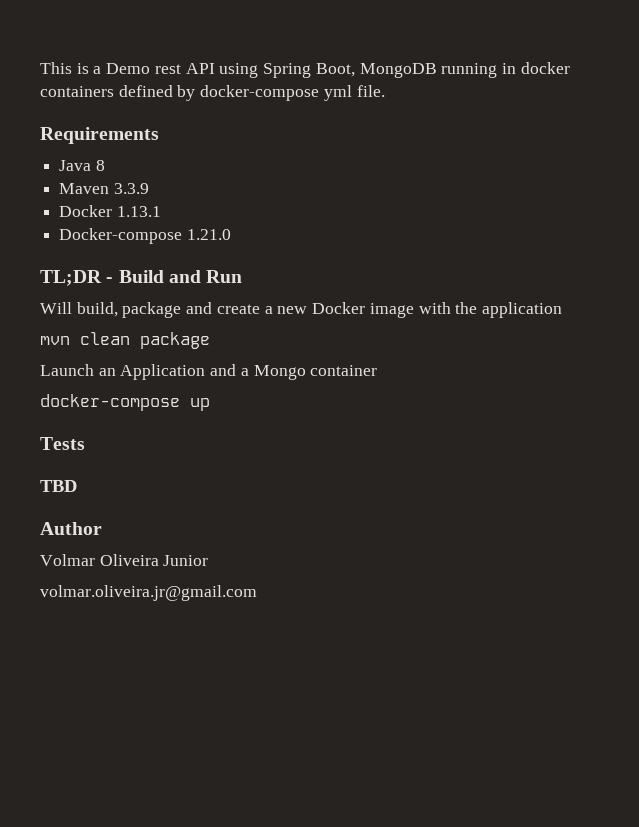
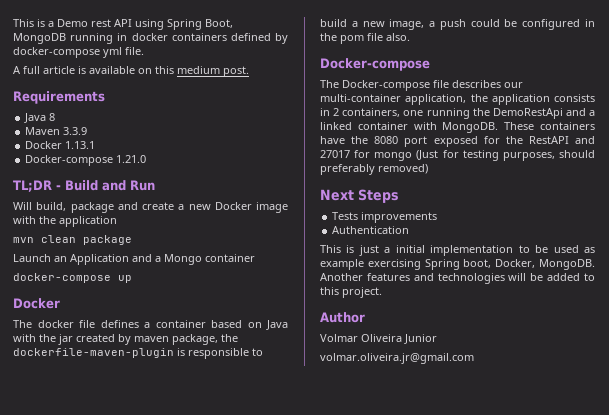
(385, 91) none -> [13,66,249,77] // A full article is available on this medium post.
[40,437,85,450] [40,480,77,492] Tests // TBD -> [13,298,60,309] [13,320,288,330] [13,334,238,345] [13,348,263,359] [320,19,595,30] [320,33,410,44] [320,58,430,71] [320,80,523,91] [320,94,595,105] [320,108,595,119] [320,122,595,133] [320,136,595,147] [320,150,595,161] [320,164,428,175] [320,189,399,203] [332,212,438,223] [332,226,410,234] [320,245,595,256] [320,259,595,270] [320,273,595,284] [320,287,382,298] Docker // The docker file defines a container based on Java with the jar created by maven package, the dockerfile-maven-plugin is responsible to build a new image, a push could be configured in the pom file also. // Docker-compose // The Docker-compose file describes our multi-container application, the application consists in 2 containers, one running the DemoRestApi and a linked container with MongoDB. These containers have the 8080 port exposed for the RestAPI and 27017 for mongo (Just for testing purposes, should preferably removed) // Next Steps // Tests improvements // Authentication // This is just a initial implementation to be used as example exercising Spring boot, Docker, MongoDB. Another features and technologies will be added to this project.

